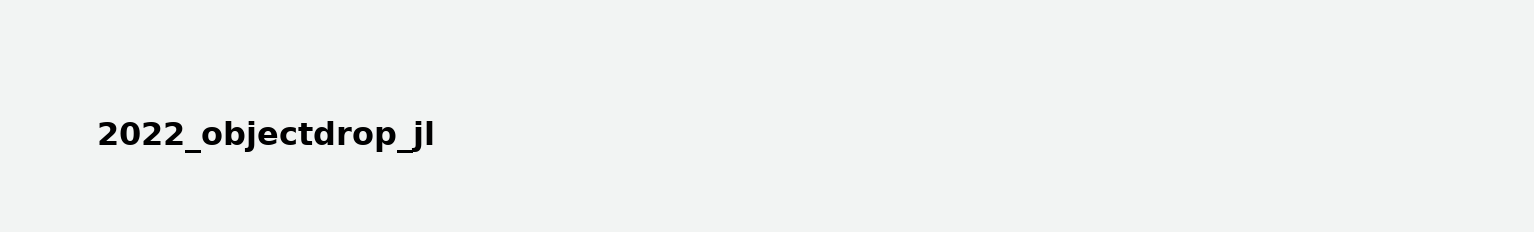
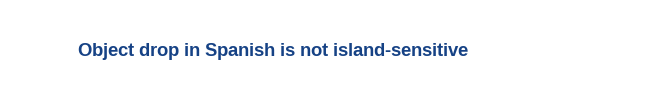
[97,121,435,153] 2022_objectdrop_jl -> [78,43,468,60] Object drop in Spanish is not island-sensitive

